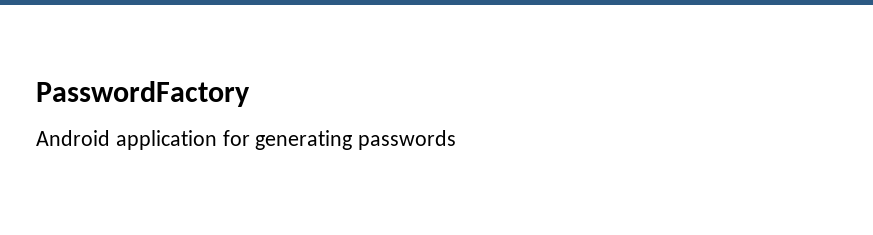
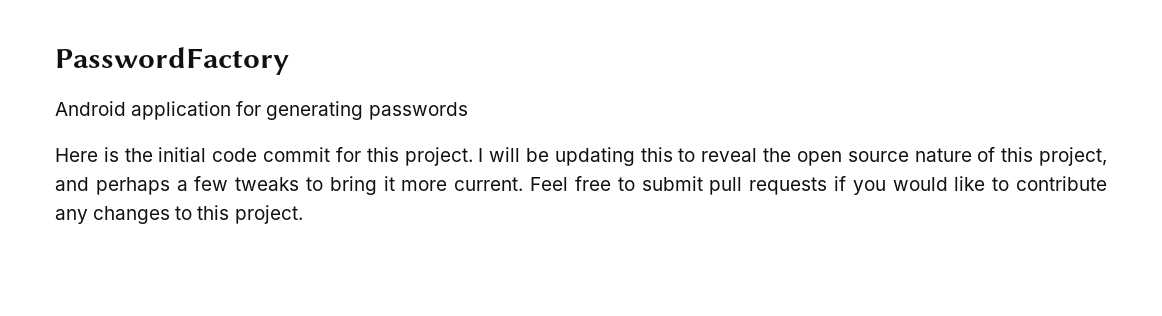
(457, 140) none -> [55,147,1107,166] [55,176,1108,195] [55,205,303,224] // Here is the initial code commit for this project. I will be updating this to reveal the open source nature of this project, and perhaps a few tweaks to bring it more current. Feel free to submit pull requests if you would like to contribute any changes to this project.

